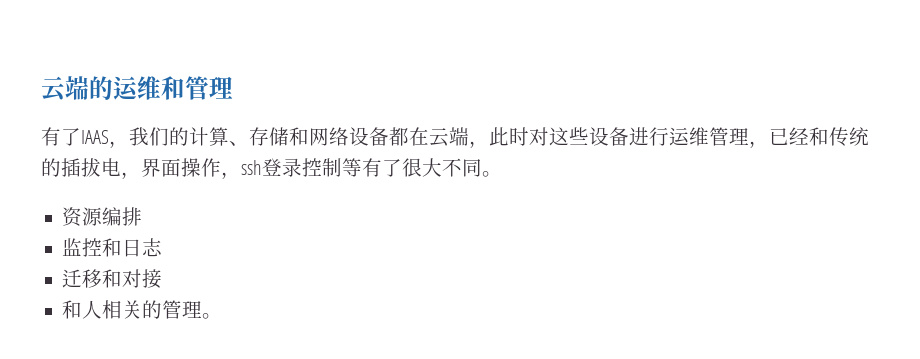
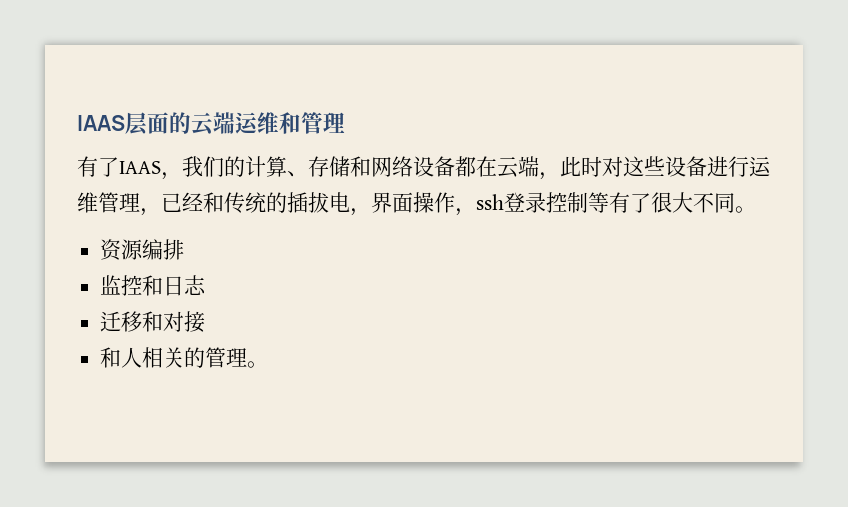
[41,76,113,102] 云端的 -> [77,112,235,136] IAAS层面的云端

